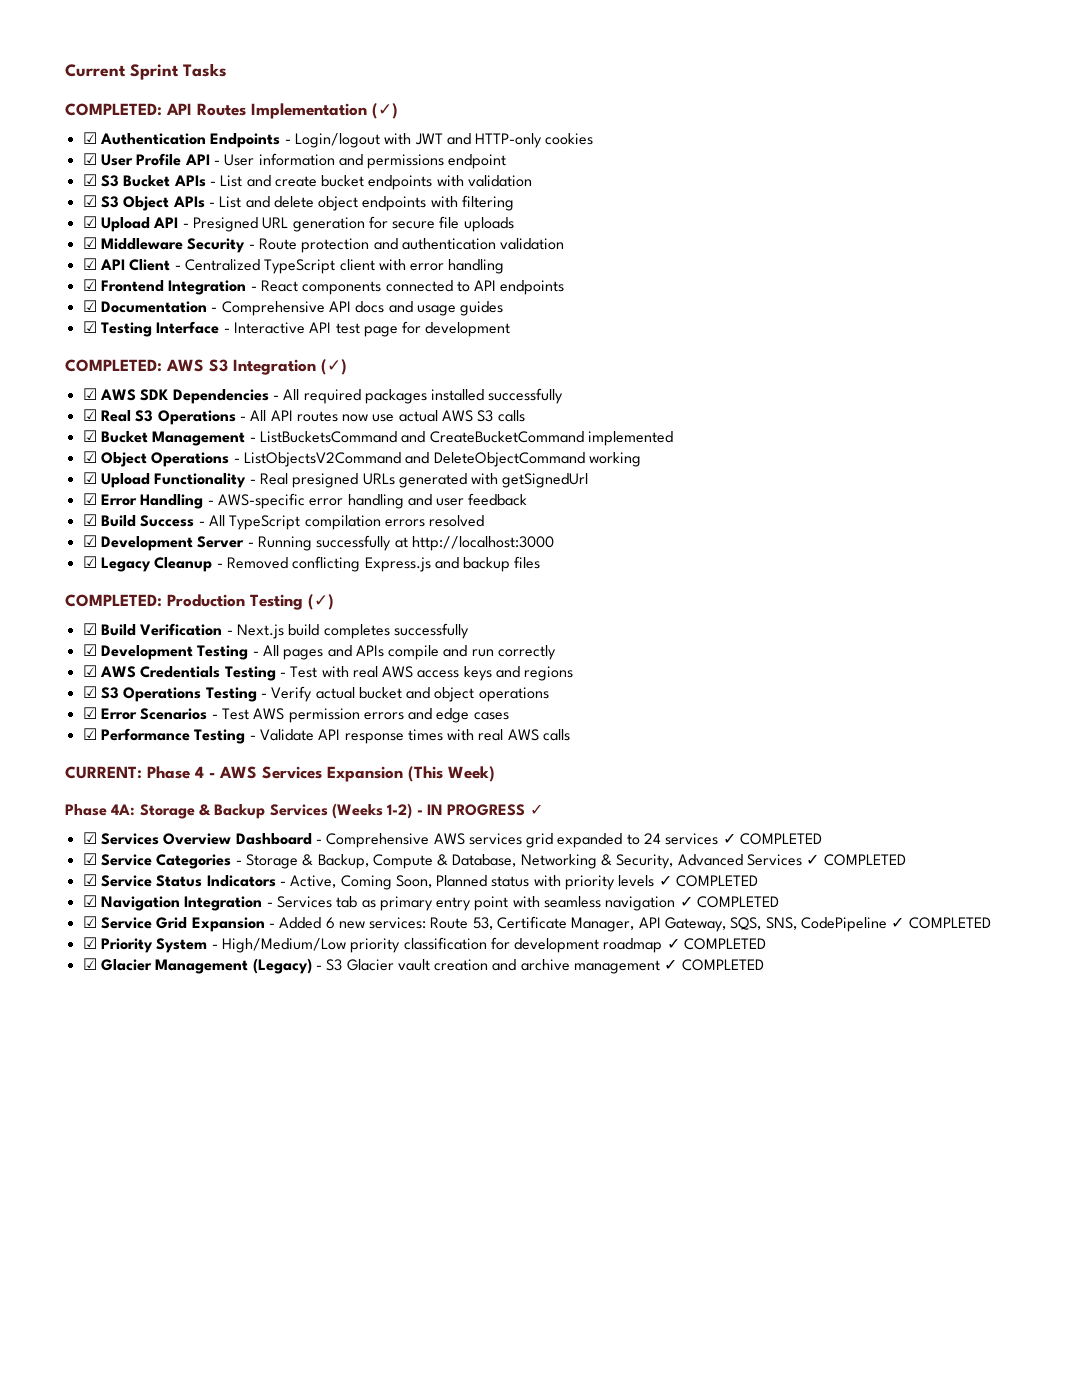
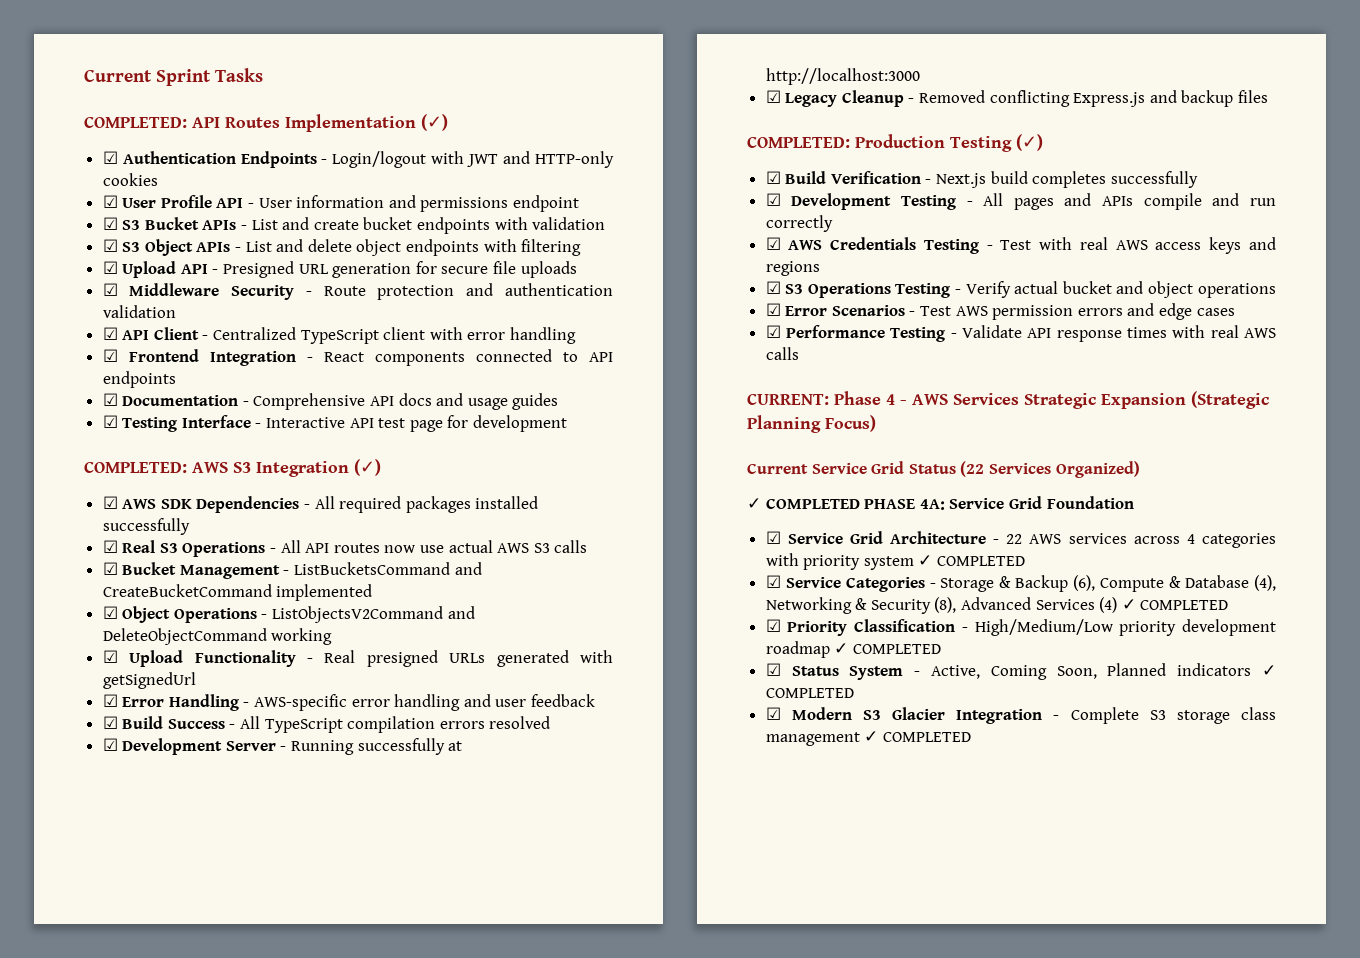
[327,766,495,782] [65,803,543,819] [82,832,719,848] Expansion (This Week) // Phase 4A: Storage & Backup Services (Weeks 1-2) - IN PROGRESS ✓ // ☑ Services Overview Dashboard - Comprehensive AWS services grid expanded to 24 services -> [1024,391,1269,409] [747,415,876,433] [747,461,1140,478] [747,496,1134,510] [765,531,1276,548] [765,553,914,570] Strategic Expansion (Strategic Planning Focus) // Current Service Grid Status (22 Services Organized) // ✓ COMPLETED PHASE 4A: Service Grid Foundation // ☑ Service Grid Architecture - 22 AWS services across 4 categories with priority system
[317,854,906,869] [82,874,759,890] [82,895,780,911] [82,916,888,932] Backup, Compute & Database, Networking & Security, Advanced Services ✓ COMPLETED // ☑ Service Status Indicators - Active, Coming Soon, Planned status with priority levels ✓ COMPLETED // ☑ Navigation Integration - Services tab as primary entry point with seamless navigation ✓ COMPLETED // ☑ Service Grid Expansion - Added 6 new services: Route 53, Certificate Manager, API Gateway, SQS, SNS, CodePipeline -> [1015,575,1276,592] [765,597,1118,614] Backup (6), Compute & Database (4), Networking & Security (8), Advanced Services (4)
[156,938,208,953] System -> [854,619,956,632] Classification
[403,937,510,950] classification for -> (1177, 628) none
[100,958,570,974] Glacier Management (Legacy) - S3 Glacier vault creation and archive -> [791,663,1276,680] [765,688,854,698] [765,707,1276,724] Status System - Active, Coming Soon, Planned indicators ✓ COMPLETED // ☑ Modern S3 Glacier Integration - Complete S3 storage class

